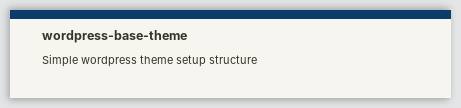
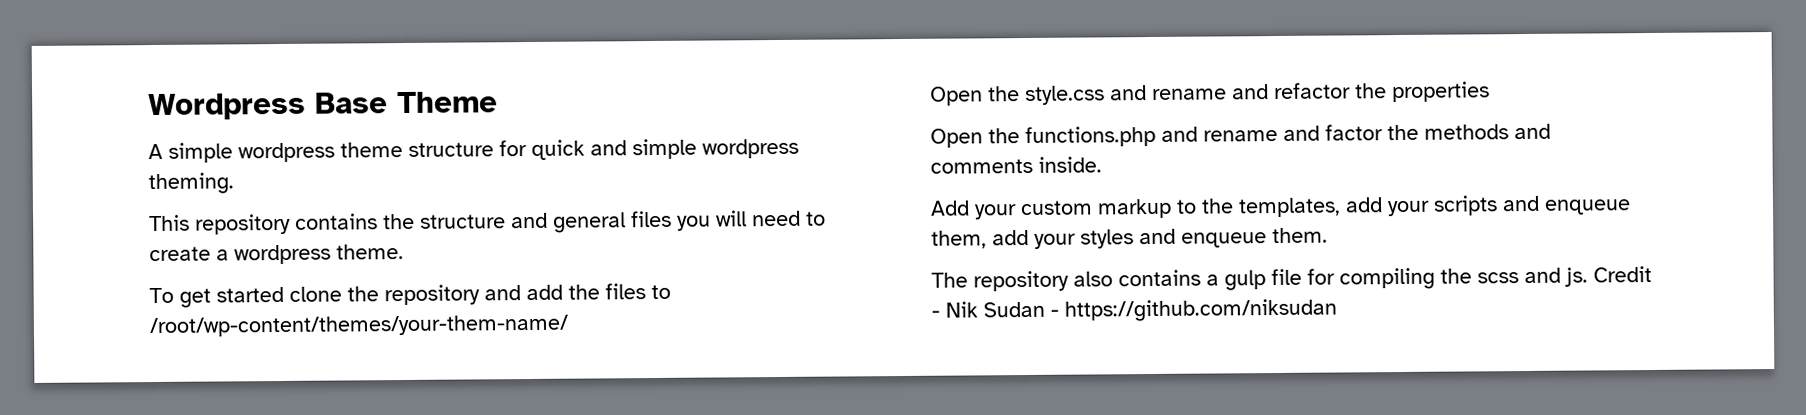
[42,30,187,43] [42,54,257,67] wordpress-base-theme // Simple wordpress theme setup structure -> [148,91,498,121] [148,138,799,163] [148,172,234,195] [149,210,826,235] [149,244,404,265] [149,283,671,308] [149,314,569,338] [930,81,1490,106] [930,123,1551,148] [930,156,1102,174] [930,195,1631,220] [931,227,1328,249] [931,265,1652,292] [931,298,1337,322] Wordpress Base Theme // A simple wordpress theme structure for quick and simple wordpress theming. // This repository contains the structure and general files you will need to create a wordpress theme. // To get started clone the repository and add the files to /root/wp-content/themes/your-them-name/ // Open the style.css and rename and refactor the properties // Open the functions.php and rename and factor the methods and comments inside. // Add your custom markup to the templates, add your scripts and enqueue them, add your styles and enqueue them. // The repository also contains a gulp file for compiling the scss and js. Credit - Nik Sudan - https://github.com/niksudan

